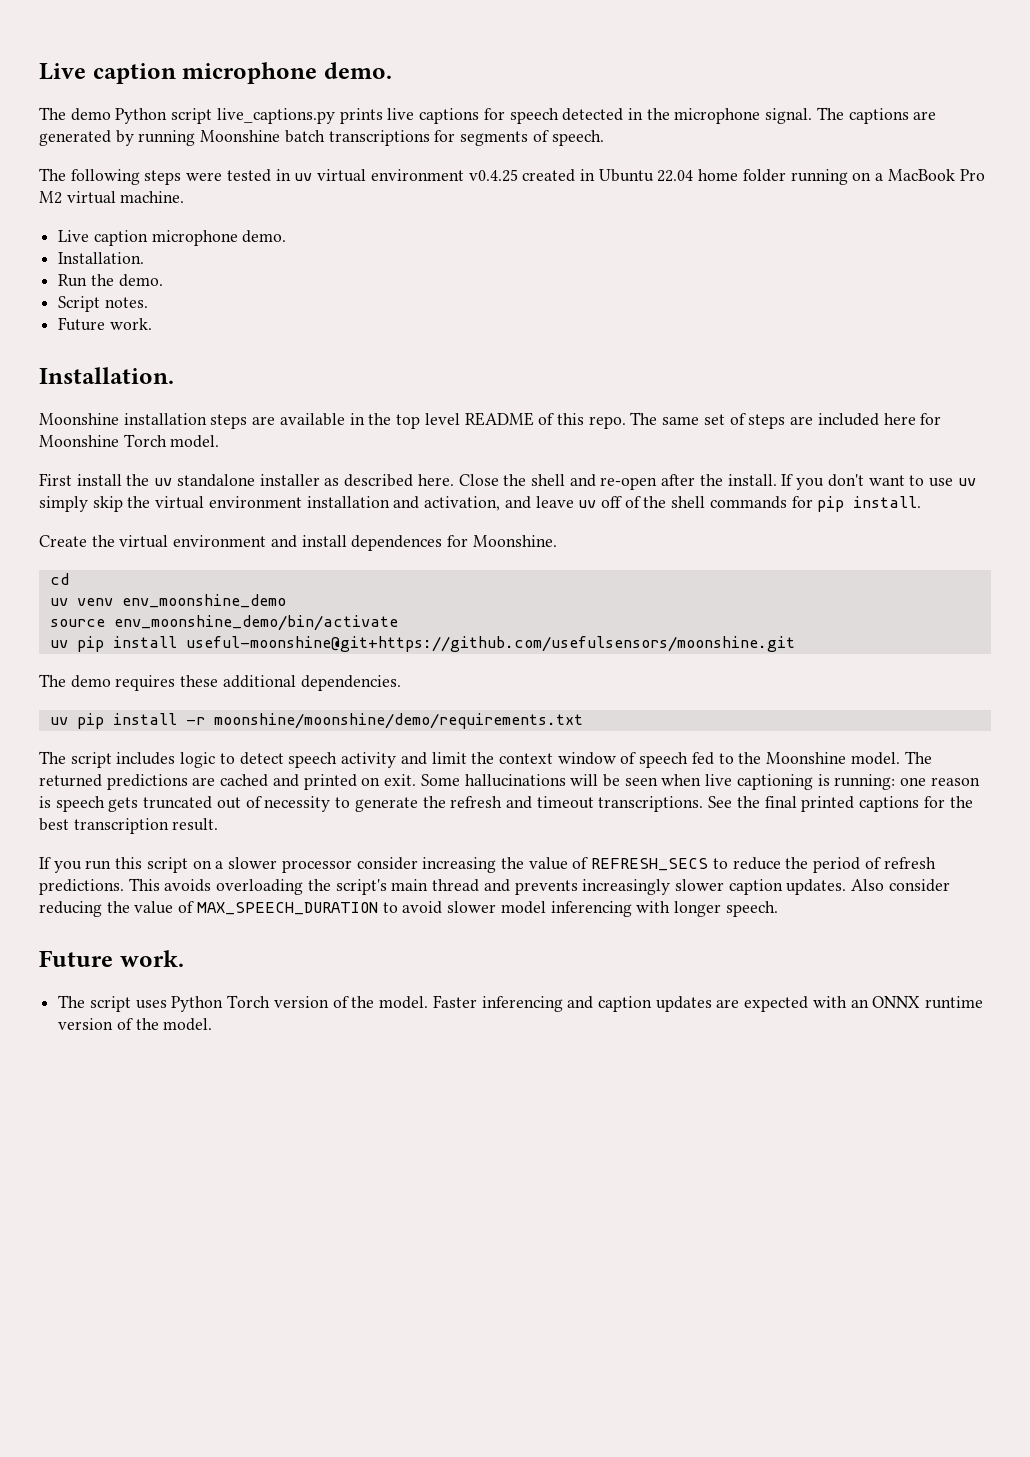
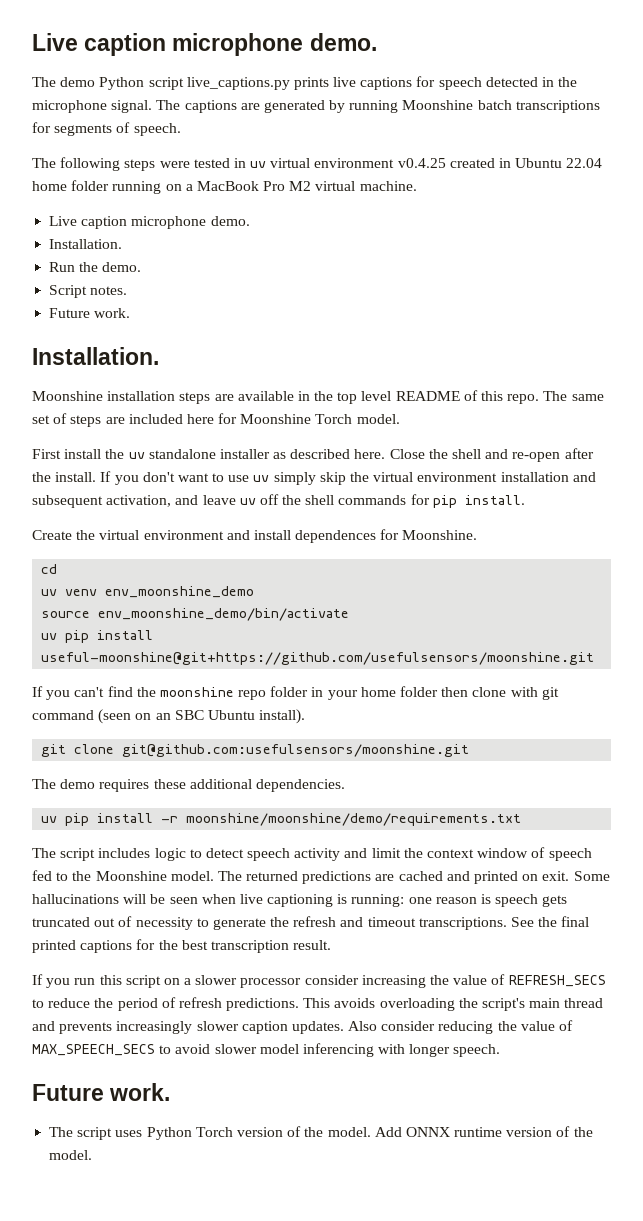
(420, 502) none -> [32,495,103,508] subsequent
[624,496,641,508] of -> (279, 499) none
(795, 644) none -> [32,686,559,700] [32,709,306,724] [41,744,470,757] // If you can't find the moonshine repo folder in your home folder then clone with git command (seen on an SBC Ubuntu install). // git clone git@github.com:usefulsensors/moonshine.git
[196,902,378,915] MAX_SPEECH_DURATION -> [32,1044,155,1056] MAX_SPEECH_SECS
[432,995,869,1012] Faster inferencing and caption updates are expected with an -> [374,1127,402,1137] Add

